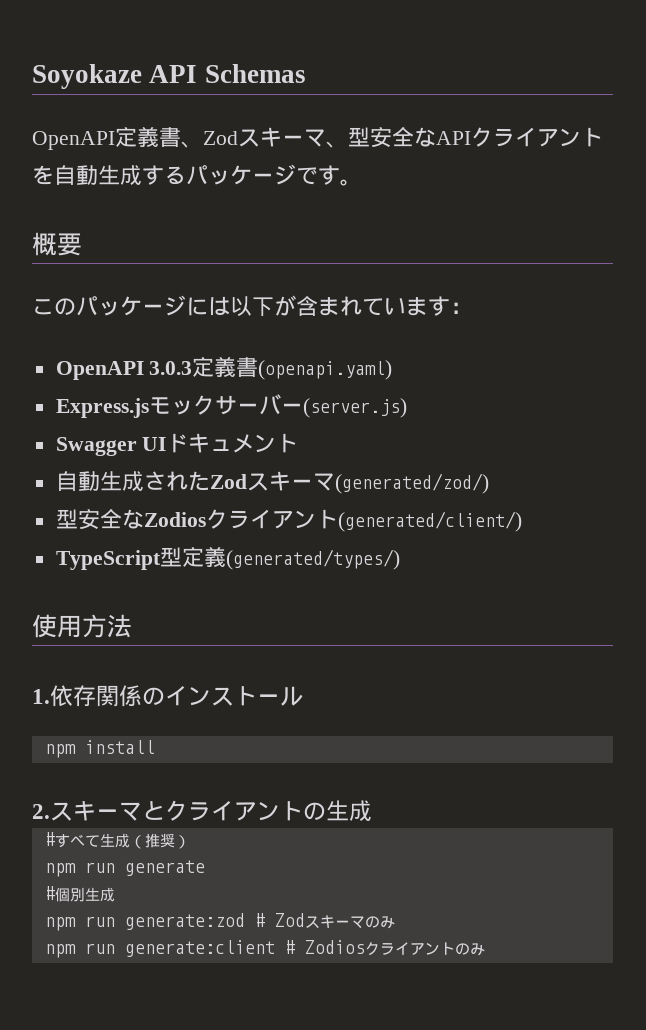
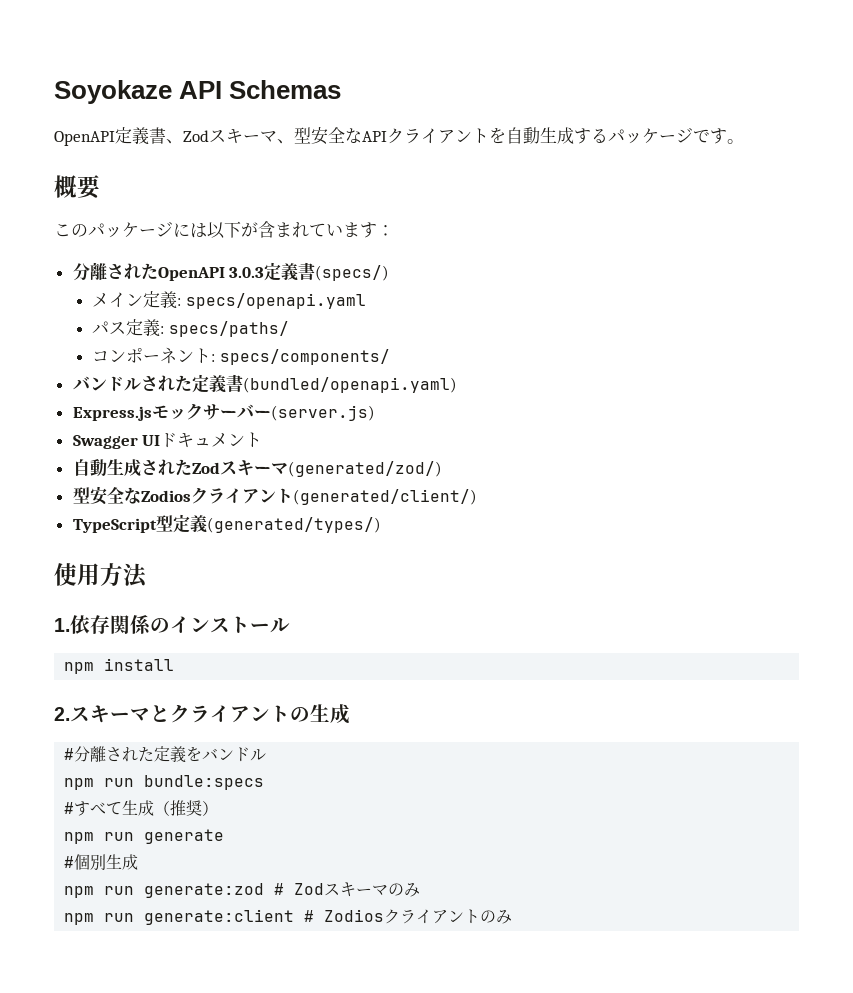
(472, 308) none -> [72,262,158,281] 分離された
[258,360,393,380] (openapi.yaml) -> [315,265,390,281] [91,291,366,309] [91,319,289,337] [91,347,390,365] [72,374,457,393] (specs/) // メイン定義: specs/openapi.yaml // パス定義: specs/paths/ // コンポーネント: specs/components/ // バンドルされた定義書(bundled/openapi.yaml)
(372, 811) none -> [64,746,267,763] [64,775,265,790] // #分離された定義をバンドル // npm run bundle:specs

